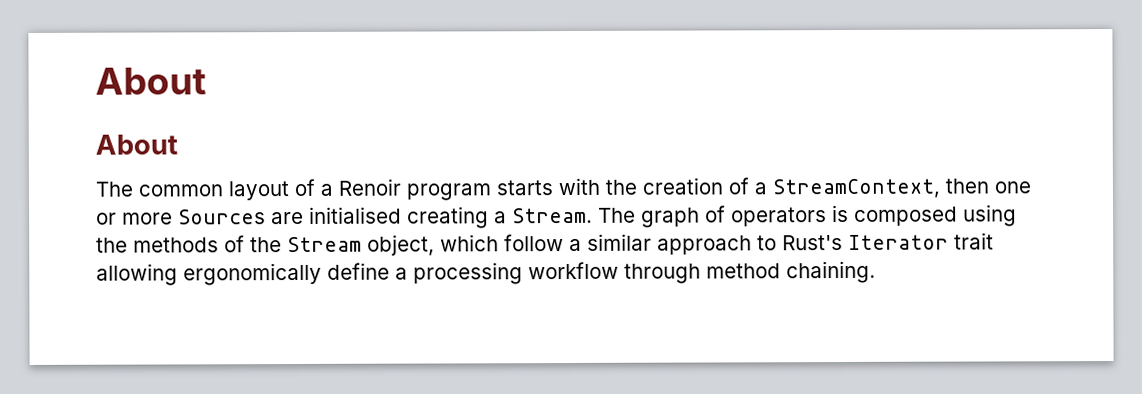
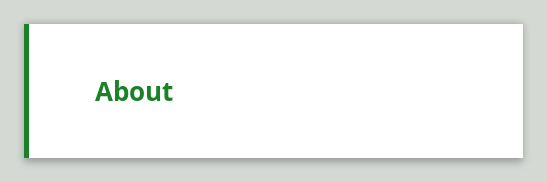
[95,67,207,95] [95,134,178,155] [95,177,1031,201] [96,204,1017,229] [96,232,994,256] [96,260,876,286] About // About // The common layout of a Renoir program starts with the creation of a StreamContext, then one or more Sources are initialised creating a Stream. The graph of operators is composed using the methods of the Stream object, which follow a similar approach to Rust's Iterator trait allowing ergonomically define a processing workflow through method chaining. -> [95,80,173,101] About

